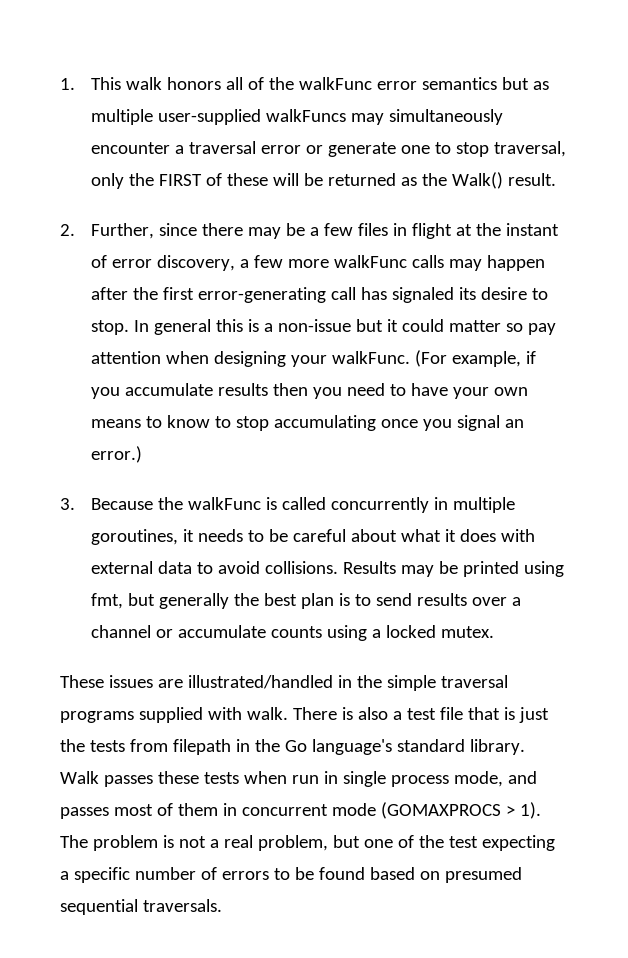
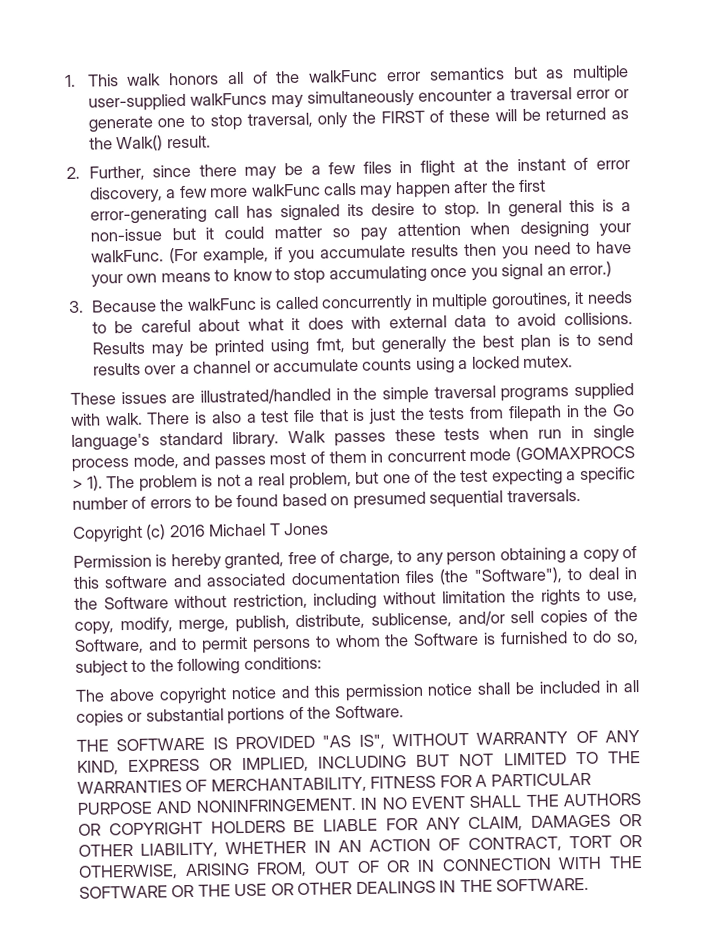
(222, 905) none -> [72,522,330,543] [73,546,637,571] [73,567,637,589] [74,588,639,610] [74,608,639,635] [74,630,639,654] [75,656,322,677] [75,680,639,705] [76,705,404,727] [76,729,640,752] [77,750,641,775] [77,772,591,794] [77,792,641,815] [78,813,642,836] [78,834,642,858] [78,855,644,880] [79,877,590,899] // Copyright (c) 2016 Michael T Jones // Permission is hereby granted, free of charge, to any person obtaining a copy of this software and associated documentation files (the "Software"), to deal in the Software without restriction, including without limitation the rights to use, copy, modify, merge, publish, distribute, sublicense, and/or sell copies of the Software, and to permit persons to whom the Software is furnished to do so, subject to the following conditions: // The above copyright notice and this permission notice shall be included in all copies or substantial portions of the Software. // THE SOFTWARE IS PROVIDED "AS IS", WITHOUT WARRANTY OF ANY KIND, EXPRESS OR IMPLIED, INCLUDING BUT NOT LIMITED TO THE WARRANTIES OF MERCHANTABILITY, FITNESS FOR A PARTICULAR PURPOSE AND NONINFRINGEMENT. IN NO EVENT SHALL THE AUTHORS OR COPYRIGHT HOLDERS BE LIABLE FOR ANY CLAIM, DAMAGES OR OTHER LIABILITY, WHETHER IN AN ACTION OF CONTRACT, TORT OR OTHERWISE, ARISING FROM, OUT OF OR IN CONNECTION WITH THE SOFTWARE OR THE USE OR OTHER DEALINGS IN THE SOFTWARE.

